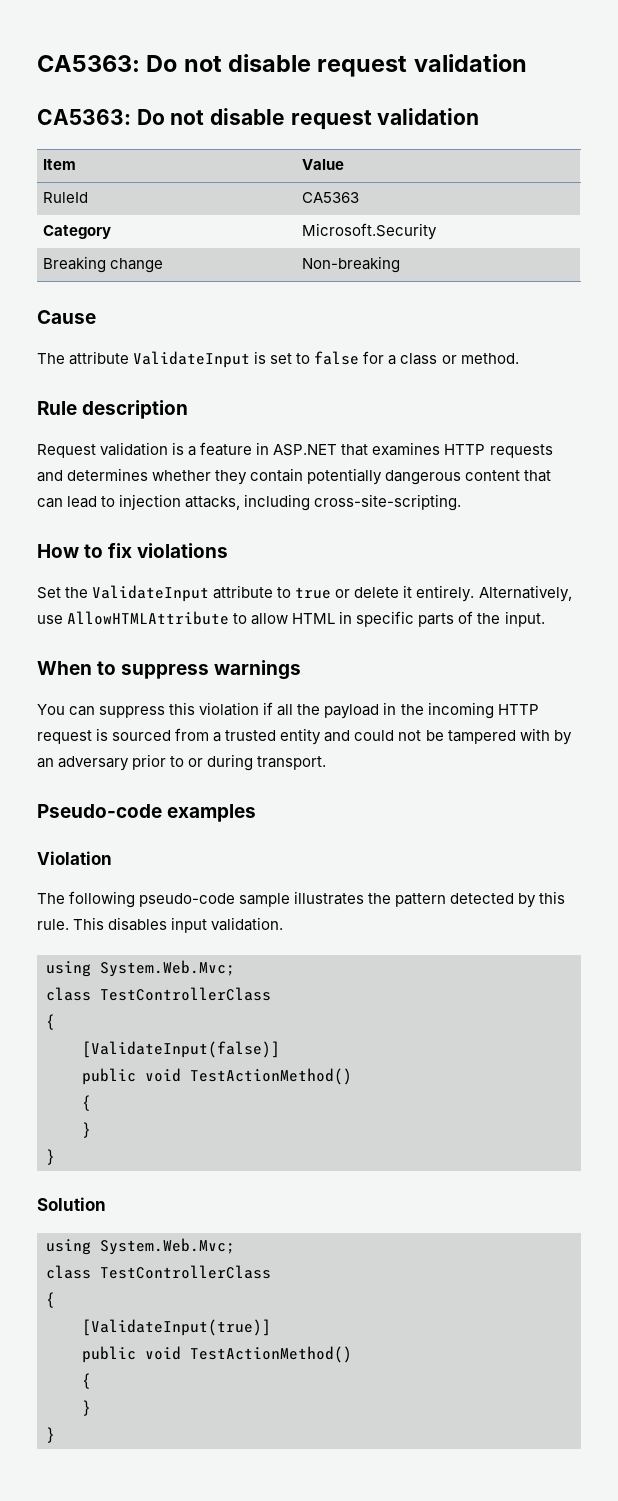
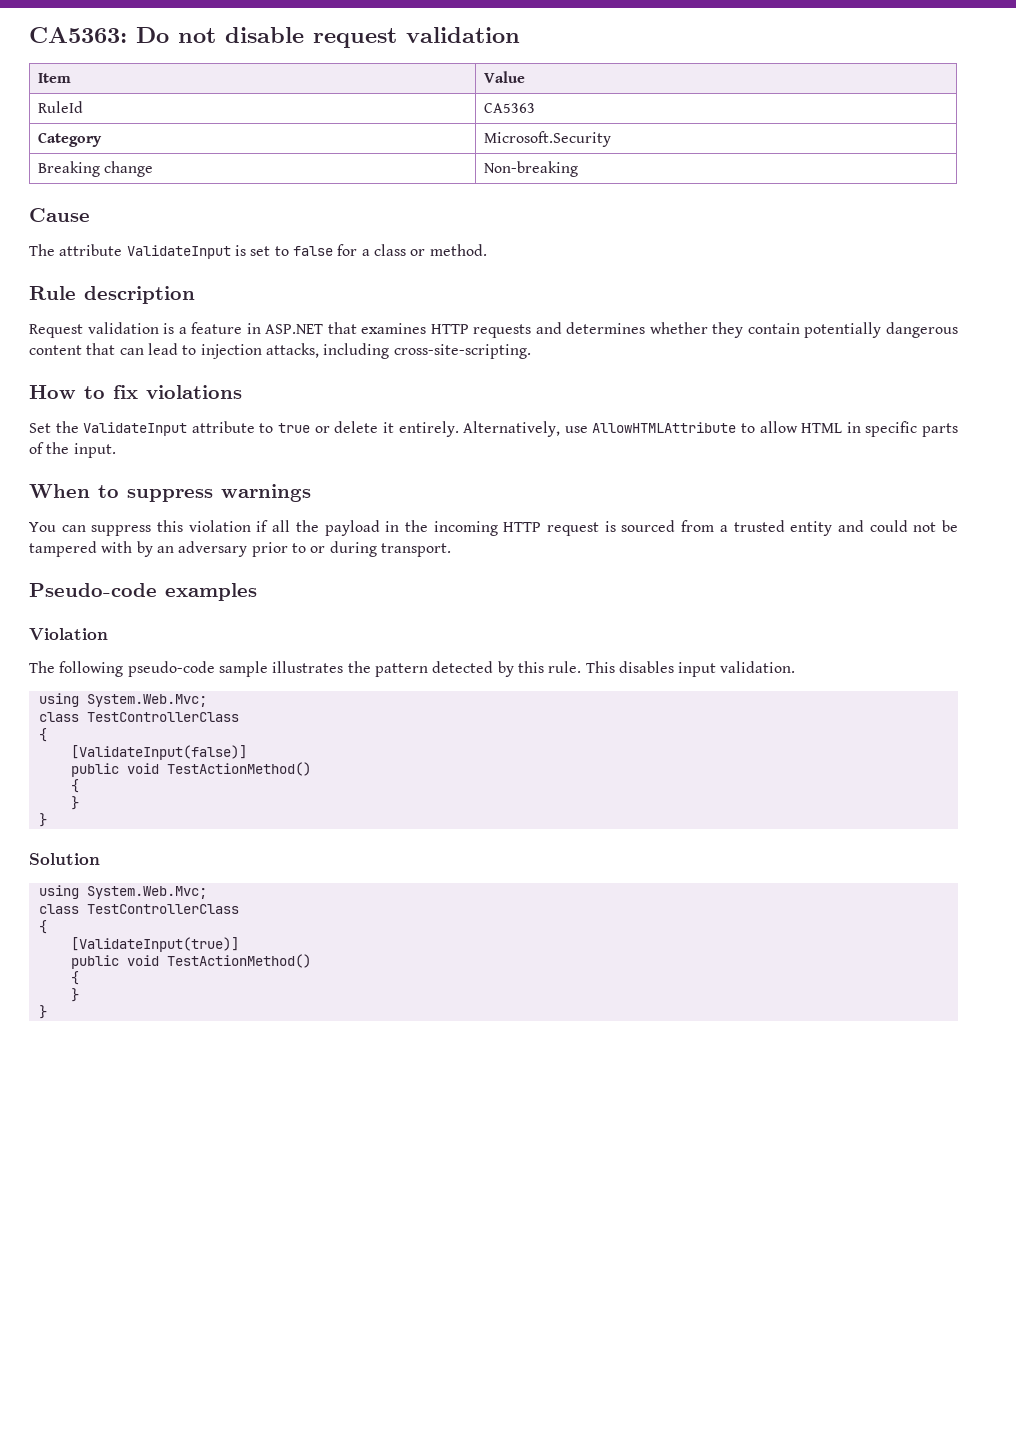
[37,54,527,77] [37,108,480,130] CA5363: Do not disable request validation // CA5363: Do not disable request validation -> [29,27,520,48] CA5363: Do not disable request validation

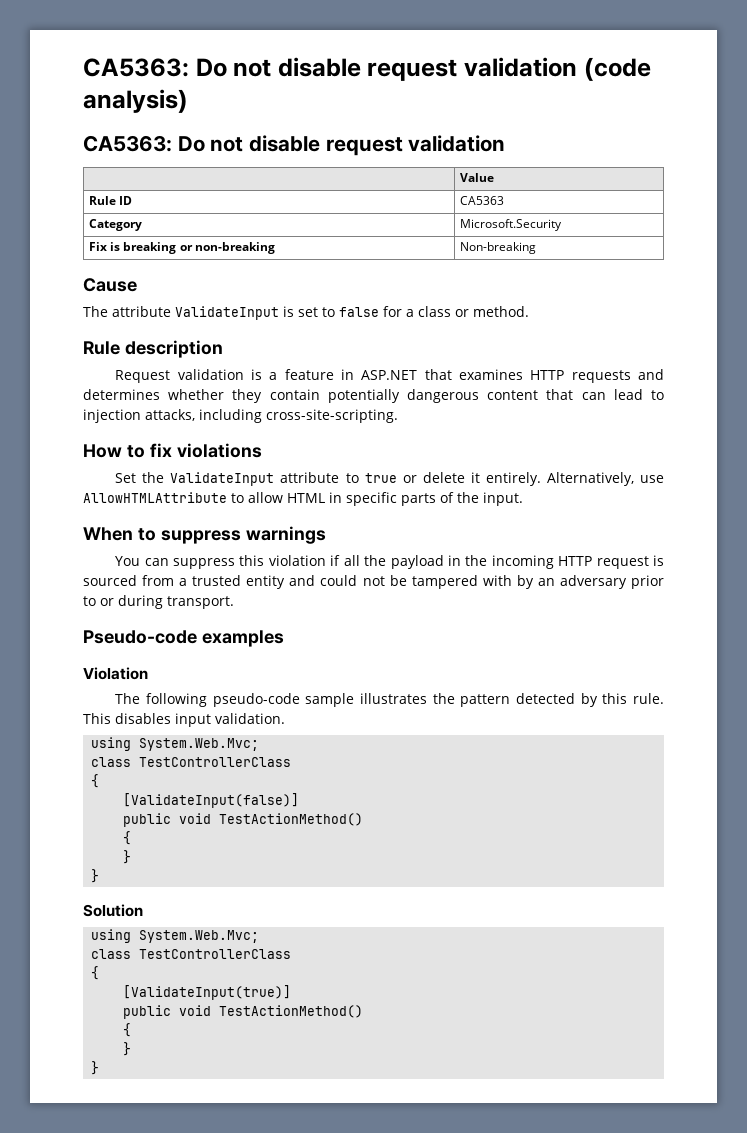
[29,27,520,48] [37,73,71,83] CA5363: Do not disable request validation // Item -> [83,57,651,81] [83,89,188,113] [83,135,506,156] CA5363: Do not disable request validation (code analysis) // CA5363: Do not disable request validation //
[37,101,83,113] RuleId -> [88,196,133,205] Rule ID
[37,161,154,177] Breaking change -> [88,242,275,254] Fix is breaking or non-breaking

